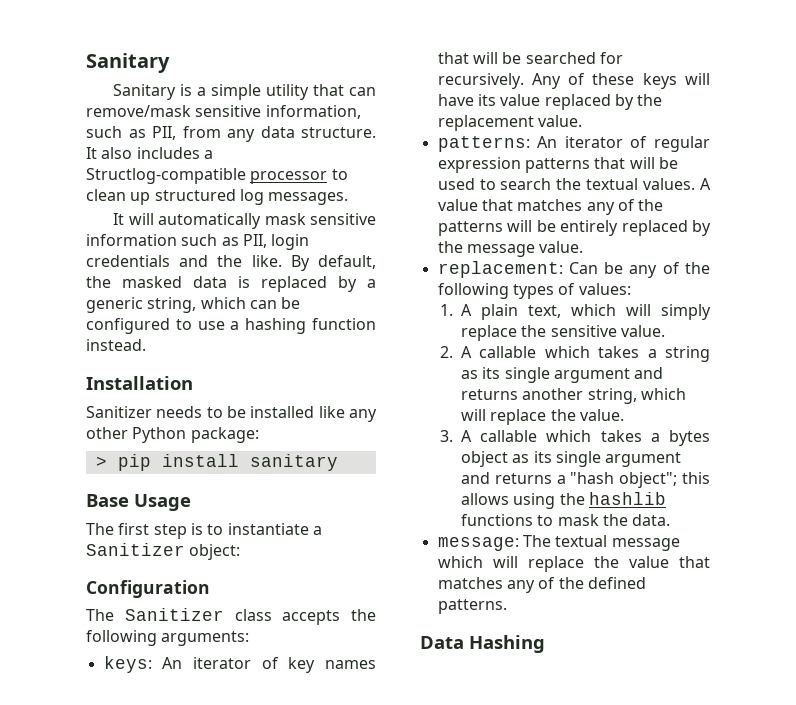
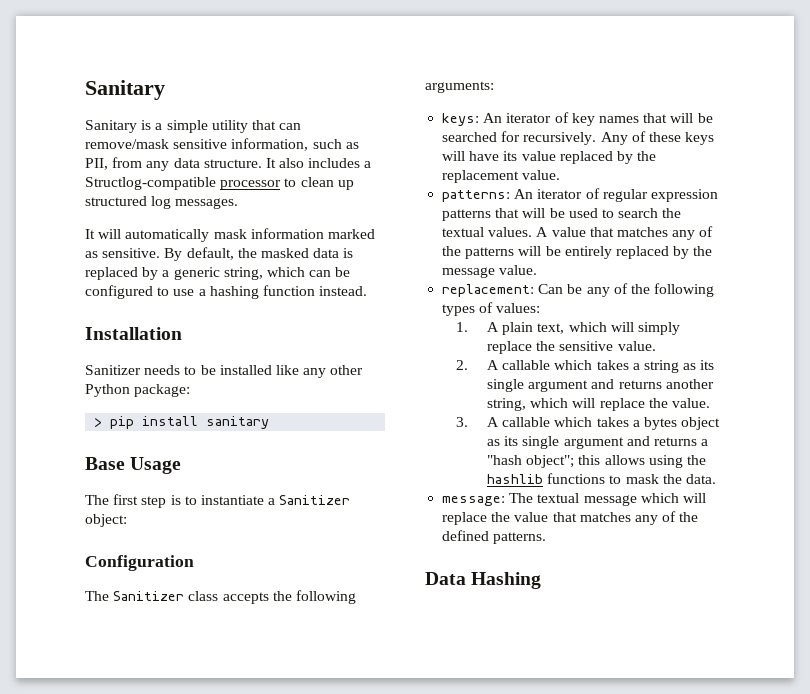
[310,213,376,225] [86,234,310,250] [86,255,282,267] sensitive information such as PII, login credentials and the like. -> [250,228,375,239] [85,248,161,258] information marked as sensitive.

